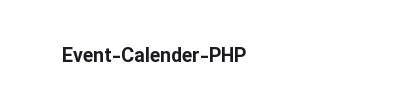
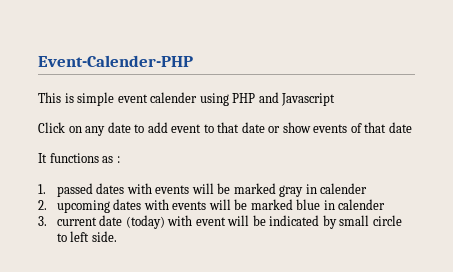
(246, 54) none -> [38,92,336,106] [38,122,412,136] [38,153,120,163] [38,183,368,197] [38,199,386,213] [38,215,402,229] [56,231,117,242] // This is simple event calender using PHP and Javascript // Click on any date to add event to that date or show events of that date // It functions as : // 1. passed dates with events will be marked gray in calender // 2. upcoming dates with events will be marked blue in calender // 3. current date (today) with event will be indicated by small circle to left side.

